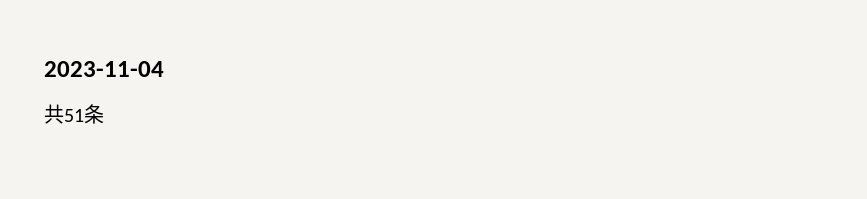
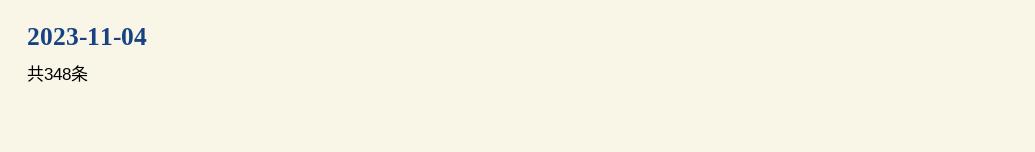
[64,109,84,122] 51 -> [44,68,71,80] 348

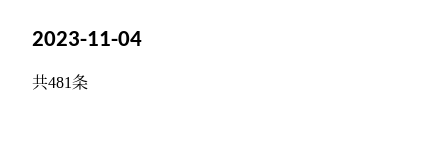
[44,68,71,80] 348 -> [48,77,72,88] 481

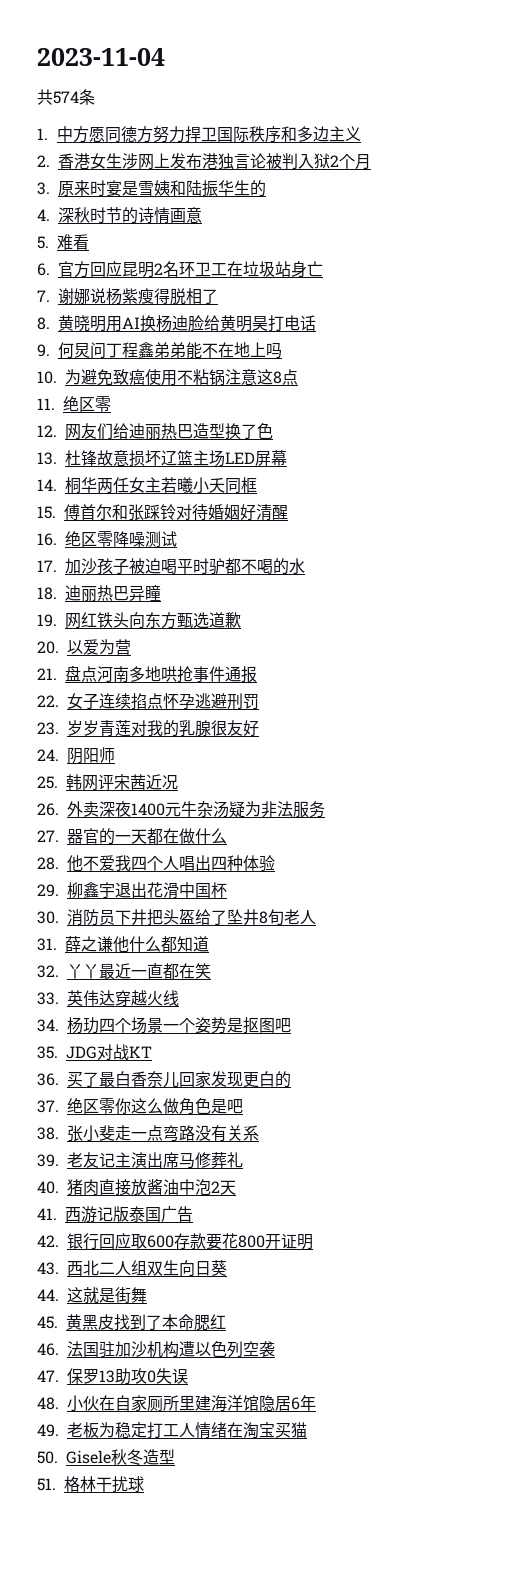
[48,77,72,88] 481 -> [53,91,79,104] 574
(88, 82) none -> [37,126,361,143] [37,153,371,170] [37,180,266,197] [37,207,202,224] [37,234,89,250] [37,260,323,278] [37,288,218,305] [37,315,316,332] [37,342,282,359] [37,369,298,386] [37,396,111,412] [37,423,273,440] [37,450,287,467] [37,477,257,494] [37,504,288,521] [37,531,177,548] [37,558,305,575] [37,585,161,602] [37,612,241,629] [37,639,131,655] [37,665,257,683] [37,693,259,710] [37,720,259,737] [37,747,115,764] [37,774,178,791] [37,801,325,818] [37,828,227,845] [37,855,275,872] [37,882,227,898] [37,909,316,926] [37,936,209,953] [37,963,211,979] [37,990,179,1007] [37,1017,291,1034] [37,1044,152,1061] [37,1071,291,1088] [37,1098,243,1115] [37,1125,259,1142] [37,1152,243,1169] [37,1179,236,1196] [37,1206,193,1223] [37,1232,313,1250] [37,1260,227,1276] [37,1287,147,1303] [37,1314,226,1331] [37,1341,275,1358] [37,1368,188,1385] [37,1395,316,1412] [37,1422,307,1439] [37,1449,175,1466] [37,1476,144,1492] // 1.中方愿同德方努力捍卫国际秩序和多边主义 // 2.香港女生涉网上发布港独言论被判入狱2个月 // 3.原来时宴是雪姨和陆振华生的 // 4.深秋时节的诗情画意 // 5.难看 // 6.官方回应昆明2名环卫工在垃圾站身亡 // 7.谢娜说杨紫瘦得脱相了 // 8.黄晓明用AI换杨迪脸给黄明昊打电话 // 9.何炅问丁程鑫弟弟能不在地上吗 // 10.为避免致癌使用不粘锅注意这8点 // 11.绝区零 // 12.网友们给迪丽热巴造型换了色 // 13.杜锋故意损坏辽篮主场LED屏幕 // 14.桐华两任女主若曦小夭同框 // 15.傅首尔和张踩铃对待婚姻好清醒 // 16.绝区零降噪测试 // 17.加沙孩子被迫喝平时驴都不喝的水 // 18.迪丽热巴异瞳 // 19.网红铁头向东方甄选道歉 // 20.以爱为营 // 21.盘点河南多地哄抢事件通报 // 22.女子连续掐点怀孕逃避刑罚 // 23.岁岁青莲对我的乳腺很友好 // 24.阴阳师 // 25.韩网评宋茜近况 // 26.外卖深夜1400元牛杂汤疑为非法服务 // 27.器官的一天都在做什么 // 28.他不爱我四个人唱出四种体验 // 29.柳鑫宇退出花滑中国杯 // 30.消防员下井把头盔给了坠井8旬老人 // 31.薛之谦他什么都知道 // 32.丫丫最近一直都在笑 // 33.英伟达穿越火线 // 34.杨玏四个场景一个姿势是抠图吧 // 35. JDG对战KT // 36.买了最白香奈儿回家发现更白的 // 37.绝区零你这么做角色是吧 // 38.张小斐走一点弯路没有关系 // 39.老友记主演出席马修葬礼 // 40.猪肉直接放酱油中泡2天 // 41.西游记版泰国广告 // 42.银行回应取600存款要花800开证明 // 43.西北二人组双生向日葵 // 44.这就是街舞 // 45.黄黑皮找到了本命腮红 // 46.法国驻加沙机构遭以色列空袭 // 47.保罗13助攻0失误 // 48.小伙在自家厕所里建海洋馆隐居6年 // 49.老板为稳定打工人情绪在淘宝买猫 // 50. Gisele秋冬造型 // 51.格林干扰球

